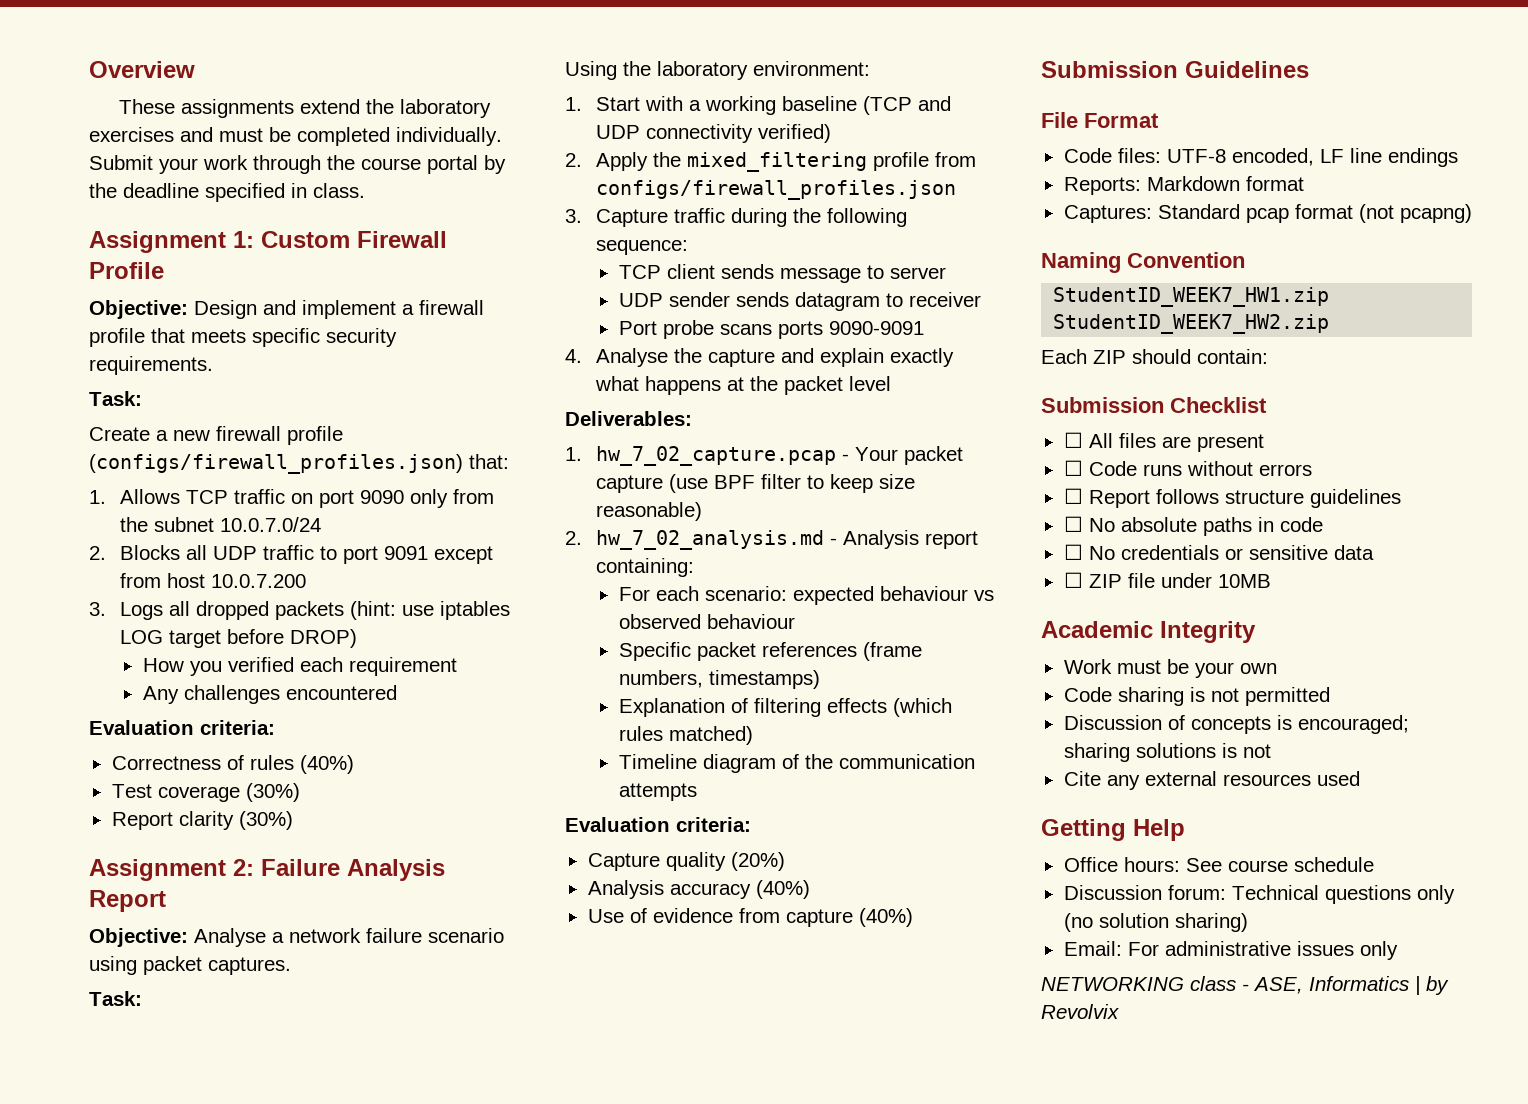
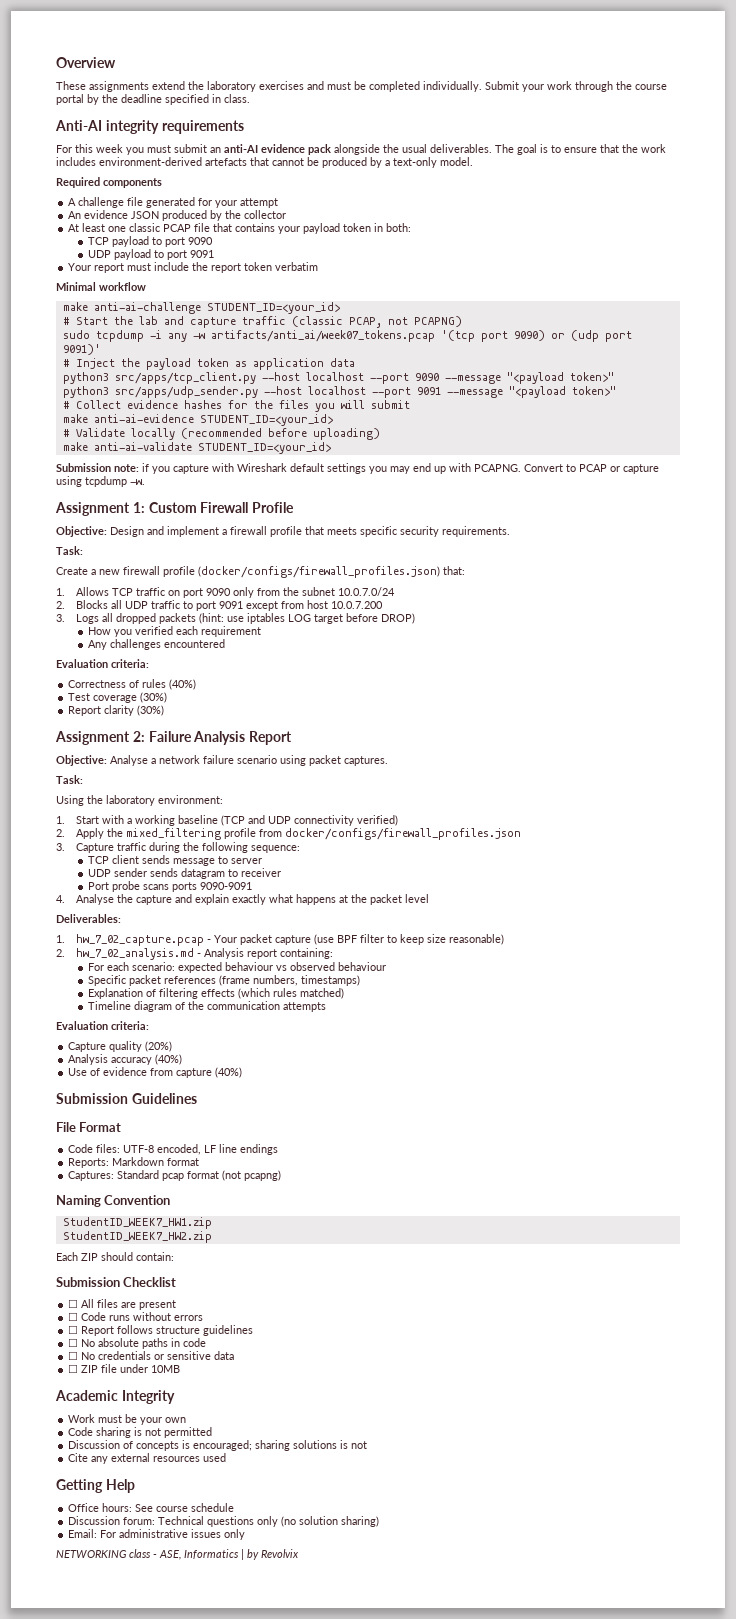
(365, 190) none -> [55,120,244,134] [56,144,666,155] [56,157,473,168] [56,177,162,188] [68,197,279,208] [68,210,287,221] [68,223,412,234] [87,236,213,247] [87,249,214,260] [68,262,319,273] [56,282,146,291] [62,302,340,314] [62,316,462,328] [62,330,632,342] [62,344,101,355] [62,358,355,370] [62,372,614,384] [62,386,616,398] [62,400,410,412] [62,414,333,426] [62,428,380,440] [62,442,331,454] [56,463,659,474] [56,476,145,487] // Anti-AI integrity requirements // For this week you must submit an anti-AI evidence pack alongside the usual deliverables. The goal is to ensure that the work includes environment-derived artefacts that cannot be produced by a text-only model. // Required components // A challenge file generated for your attempt // An evidence JSON produced by the collector // At least one classic PCAP file that contains your payload token in both: // TCP payload to port 9090 // UDP payload to port 9091 // Your report must include the report token verbatim // Minimal workflow // make anti-ai-challenge STUDENT_ID=<your_id> // # Start the lab and capture traffic (classic PCAP, not PCAPNG) // sudo tcpdump -i any -w artifacts/anti_ai/week07_tokens.pcap '(tcp port 9090) or (udp port 9091)' // # Inject the payload token as application data // python3 src/apps/tcp_client.py --host localhost --port 9090 --message "<payload token>" // python3 src/apps/udp_sender.py --host localhost --port 9091 --message "<payload token>" // # Collect evidence hashes for the files you will submit // make anti-ai-evidence STUDENT_ID=<your_id> // # Validate locally (recommended before uploading) // make anti-ai-validate STUDENT_ID=<your_id> // Submission note: if you capture with Wireshark default settings you may end up with PCAPNG. Convert to PCAP or capture using tcpdump -w.
[89,454,463,474] (configs/firewall_profiles.json) -> [198,566,440,578] (docker/configs/firewall_profiles.json)
[596,180,957,200] configs/firewall_profiles.json -> [284,828,521,840] docker/configs/firewall_profiles.json

